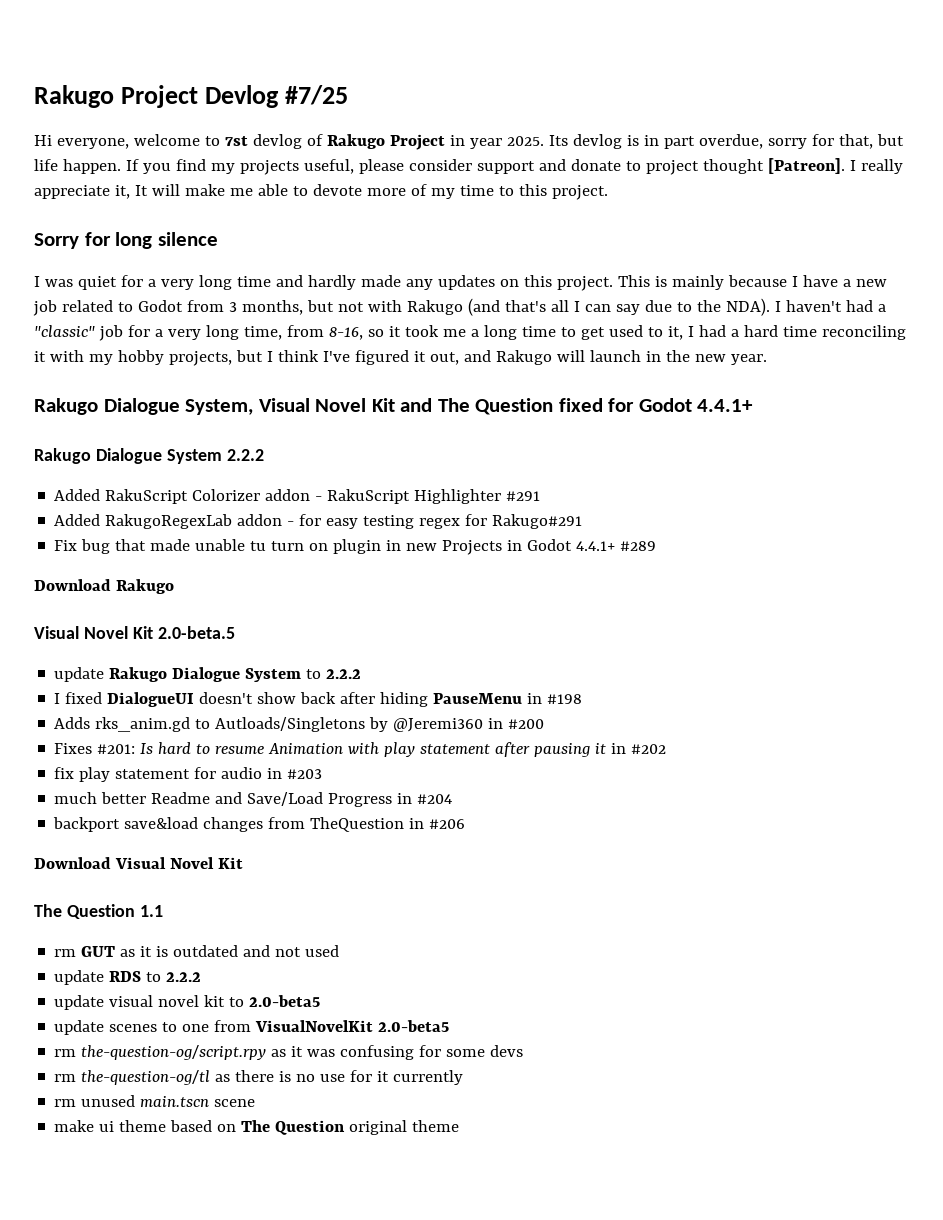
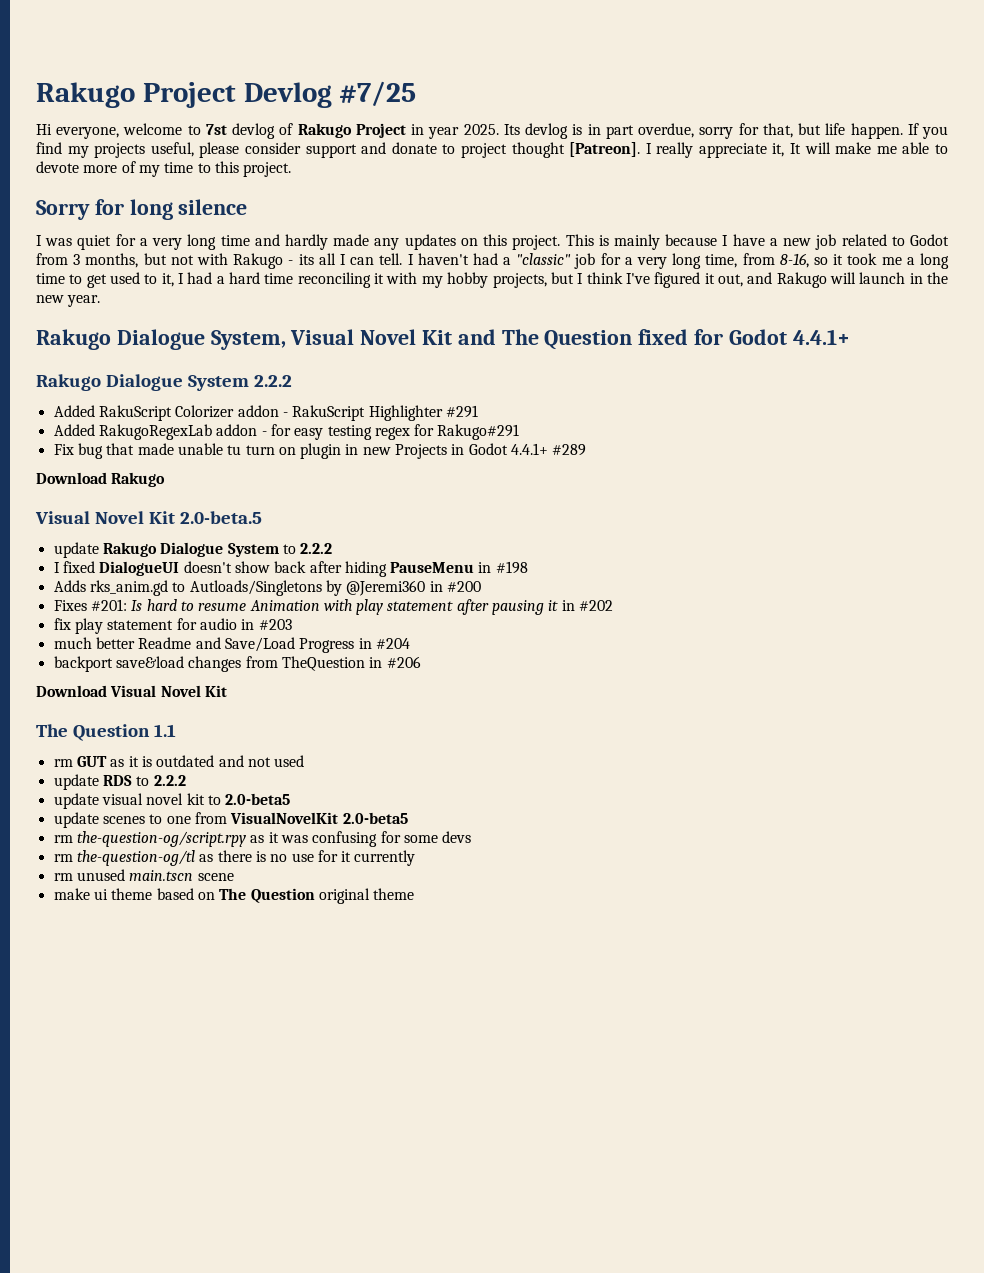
[467,298,546,316] (and that's -> [288,254,314,265] - its
[615,298,770,316] say due to the NDA). -> [379,253,403,265] tell.

